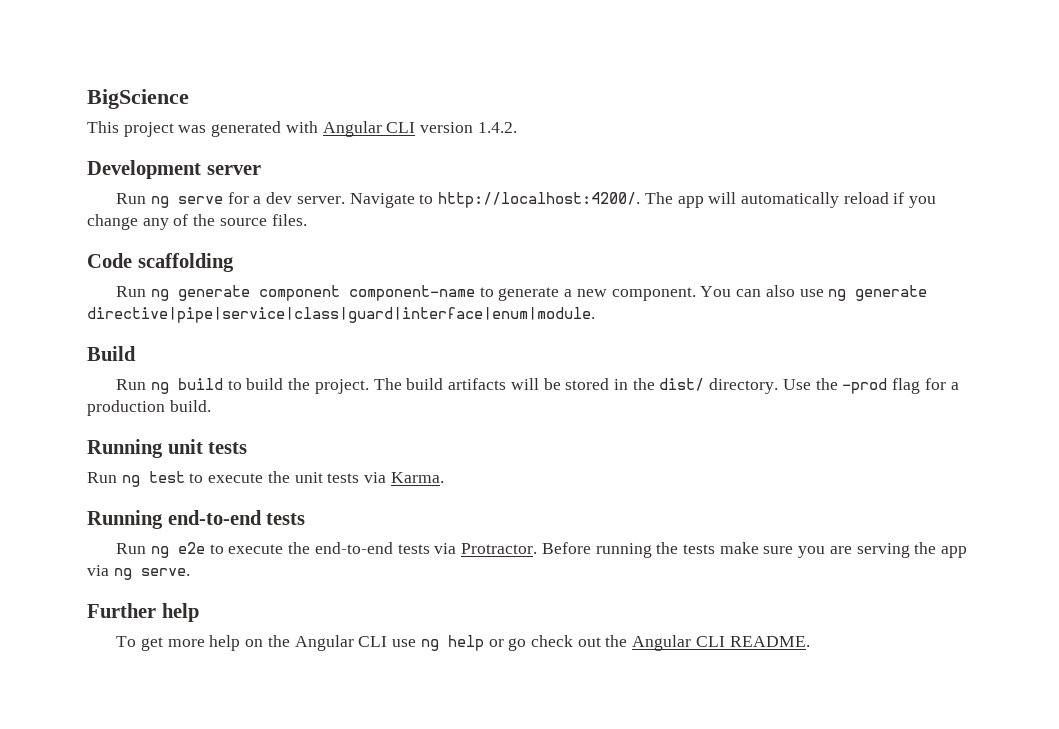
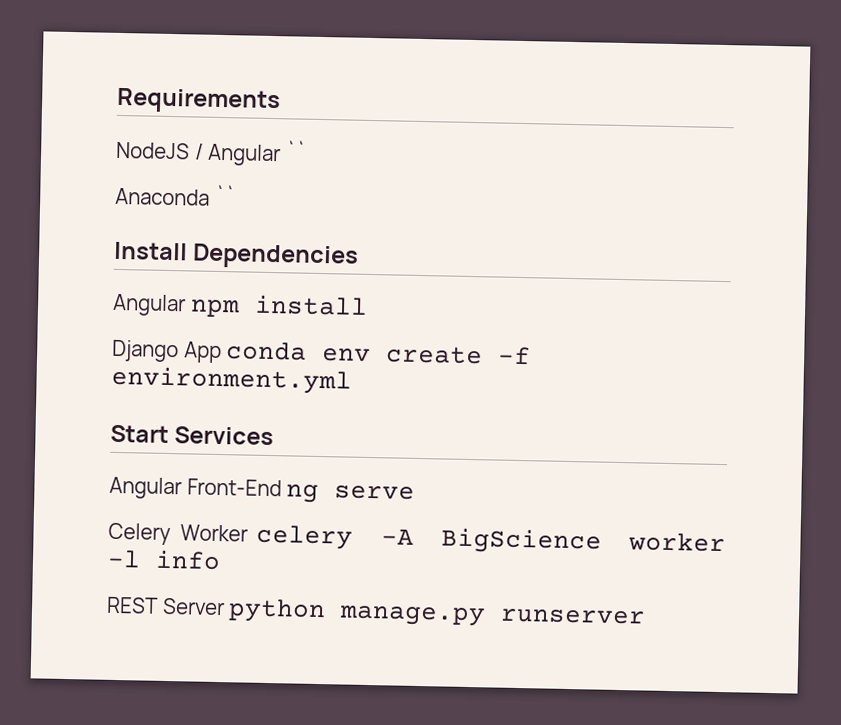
[87,89,189,109] [87,121,517,137] [87,160,261,179] [116,192,937,208] [87,214,307,230] [87,253,234,272] [116,285,928,301] [87,307,595,323] [87,346,136,361] [116,378,959,394] [87,400,211,416] [87,439,248,458] [87,471,444,487] [87,510,306,529] [116,542,968,558] [87,565,190,580] [87,603,199,622] [116,635,810,651] BigScience // This project was generated with Angular CLI version 1.4.2. // Development server // Run ng serve for a dev server. Navigate to http://localhost:4200/. The app will automatically reload if you change any of the source files. // Code scaffolding // Run ng generate component component-name to generate a new component. You can also use ng generate directive|pipe|service|class|guard|interface|enum|module. // Build // Run ng build to build the project. The build artifacts will be stored in the dist/ directory. Use the -prod flag for a production build. // Running unit tests // Run ng test to execute the unit tests via Karma. // Running end-to-end tests // Run ng e2e to execute the end-to-end tests via Protractor. Before running the tests make sure you are serving the app via ng serve. // Further help // To get more help on the Angular CLI use ng help or go check out the Angular CLI README. -> [116,87,281,115] [116,140,307,167] [115,184,236,207] [114,241,360,270] [112,293,368,318] [111,339,532,365] [111,365,352,395] [110,424,275,446] [109,476,416,504] [108,522,727,555] [107,549,221,571] [106,596,647,627] Requirements // NodeJS / Angular `` // Anaconda `` // Install Dependencies // Angular npm install // Django App conda env create -f environment.yml // Start Services // Angular Front-End ng serve // Celery Worker celery -A BigScience worker -l info // REST Server python manage.py runserver

